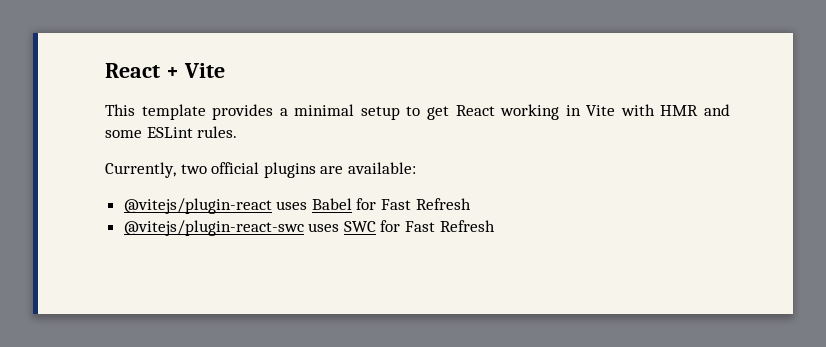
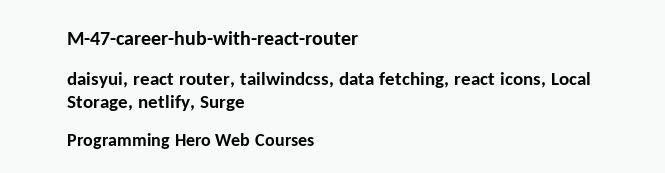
[105,63,225,78] [105,104,730,120] [105,126,238,138] [105,162,416,178] [123,198,471,214] [123,220,495,236] React + Vite // This template provides a minimal setup to get React working in Vite with HMR and some ESLint rules. // Currently, two official plugins are available: // @vitejs/plugin-react uses Babel for Fast Refresh // @vitejs/plugin-react-swc uses SWC for Fast Refresh -> [67,31,358,45] [67,72,591,88] [67,95,245,111] [67,133,315,149] M-47-career-hub-with-react-router // daisyui, react router, tailwindcss, data fetching, react icons, Local Storage, netlify, Surge // Programming Hero Web Courses

